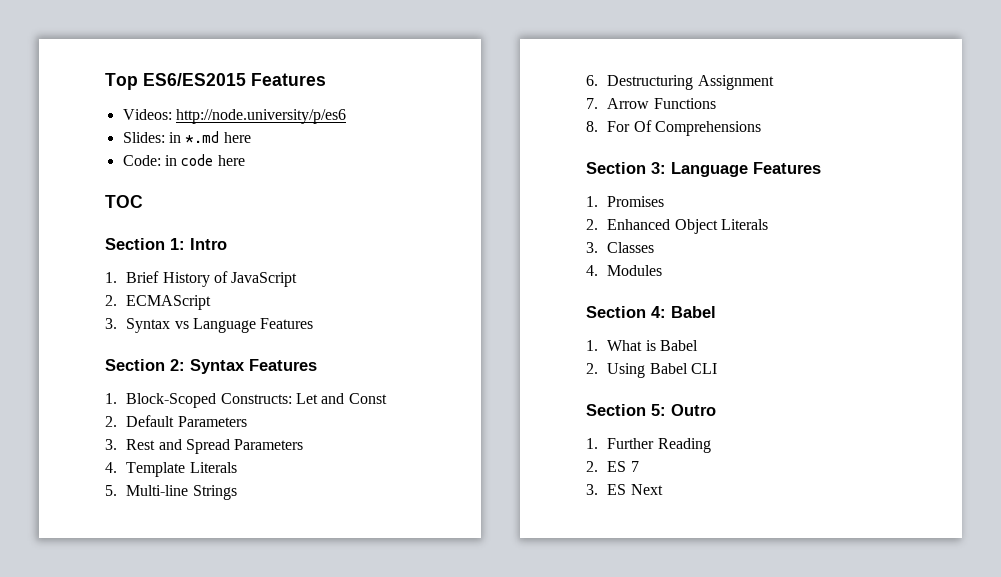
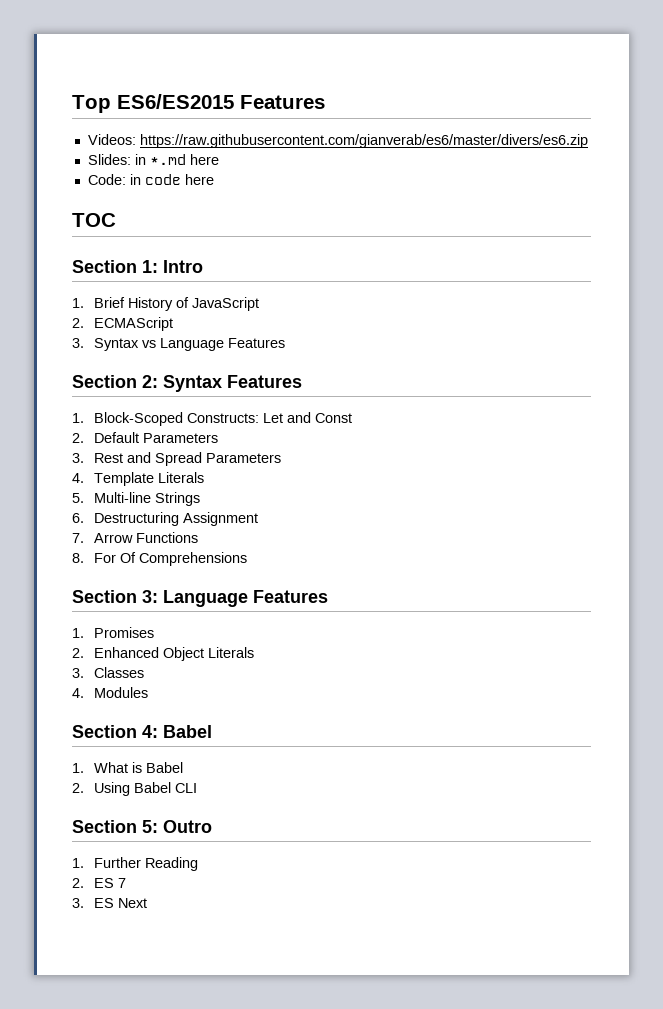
[175,109,346,124] http://node.university/p/es6 -> [139,134,588,148] https://raw.githubusercontent.com/gianverab/es6/master/divers/es6.zip

